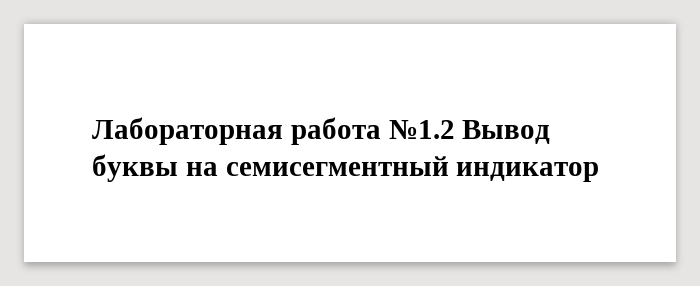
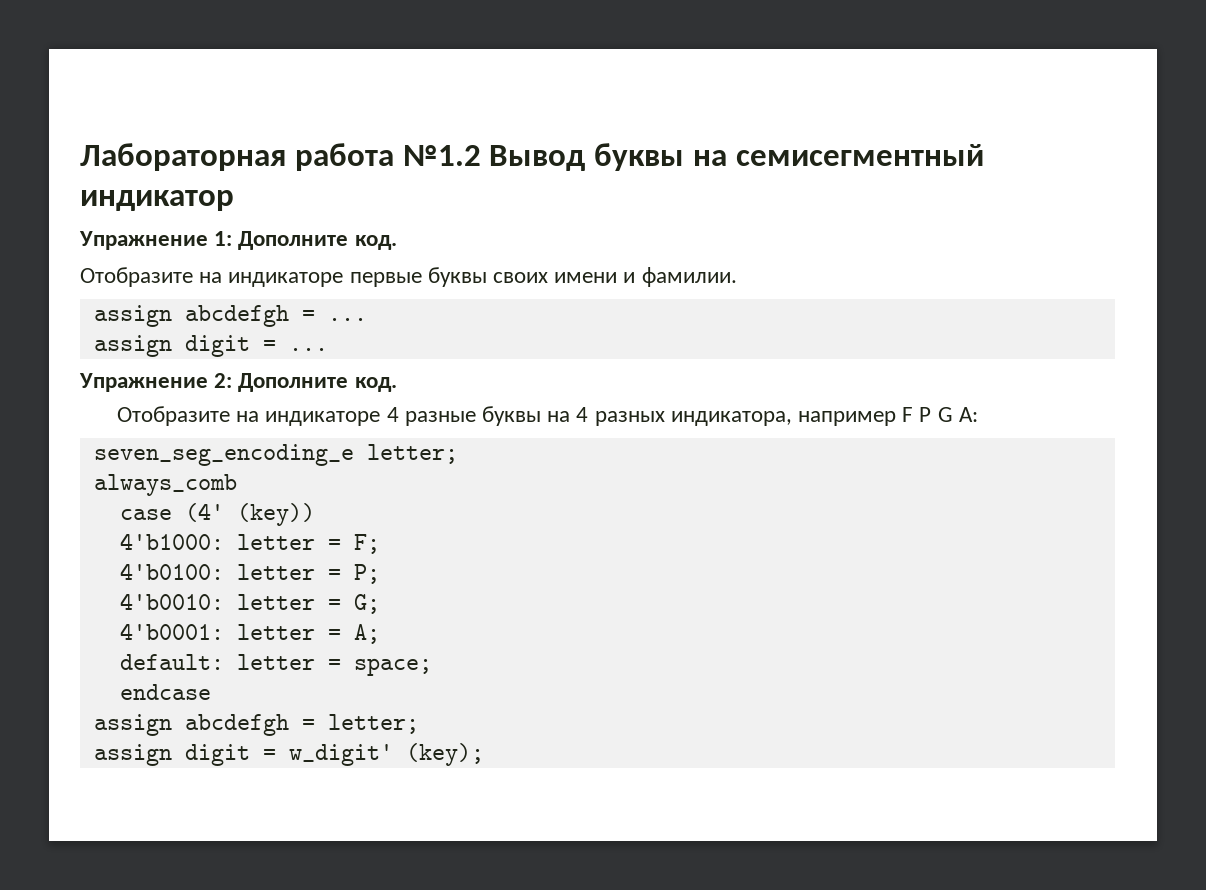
(600, 172) none -> [79,231,397,250] [80,267,737,287] [93,305,367,327] [93,335,328,357] [79,373,397,392] [116,406,978,426] [93,444,458,466] [93,474,237,496] [119,503,315,526] [119,533,380,554] [119,563,380,584] [119,593,380,614] [119,623,380,644] [119,654,432,676] [119,684,211,700] [93,714,419,736] [93,743,484,766] // Упражнение 1: Дополните код. // Отобразите на индикаторе первые буквы своих имени и фамилии. // assign abcdefgh = ... // assign digit = ... // Упражнение 2: Дополните код. // Отобразите на индикаторе 4 разные буквы на 4 разных индикатора, например F P G A: // seven_seg_encoding_e letter; // always_comb // case (4' (key)) // 4'b1000: letter = F; // 4'b0100: letter = P; // 4'b0010: letter = G; // 4'b0001: letter = A; // default: letter = space; // endcase // assign abcdefgh = letter; // assign digit = w_digit' (key);

